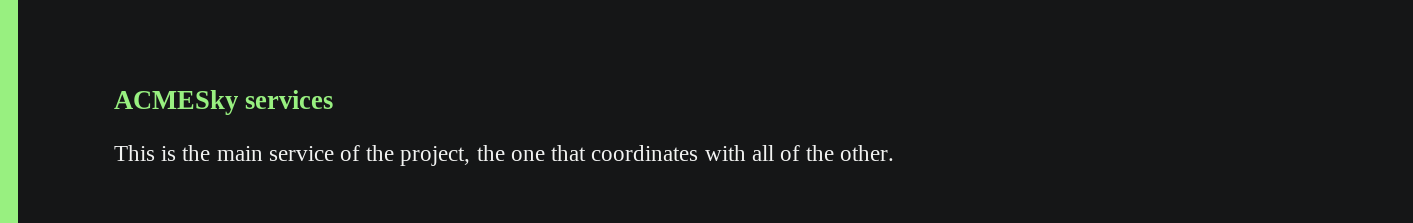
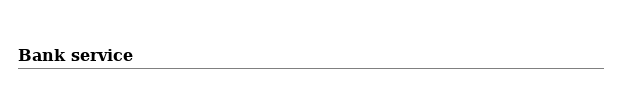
[114,90,334,115] [114,145,895,166] ACMESky services // This is the main service of the project, the one that coordinates with all of the other. -> [18,49,133,61] Bank service

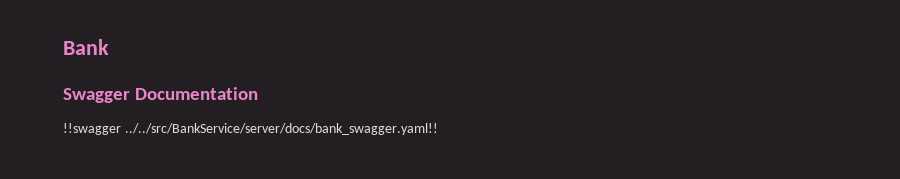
[71,49,133,61] service -> [63,87,259,103] [63,123,438,135] // Swagger Documentation // !!swagger ../../src/BankService/server/docs/bank_swagger.yaml!!

